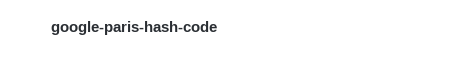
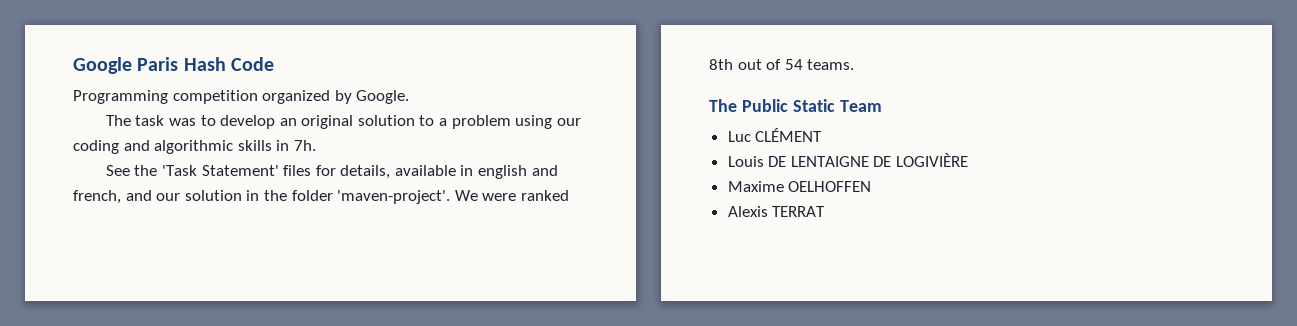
[51,21,217,35] google-paris-hash-code -> [73,57,274,74] [73,90,410,104] [105,115,581,129] [73,140,316,154] [105,165,558,179] [73,190,569,204] [709,59,855,70] [709,99,882,112] [727,128,823,142] [727,153,969,167] [727,181,872,192] [727,206,826,217] Google Paris Hash Code // Programming competition organized by Google. // The task was to develop an original solution to a problem using our coding and algorithmic skills in 7h. // See the 'Task Statement' files for details, available in english and french, and our solution in the folder 'maven-project'. We were ranked 8th out of 54 teams. // The Public Static Team // Luc CLÉMENT // Louis DE LENTAIGNE DE LOGIVIÈRE // Maxime OELHOFFEN // Alexis TERRAT

